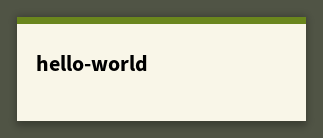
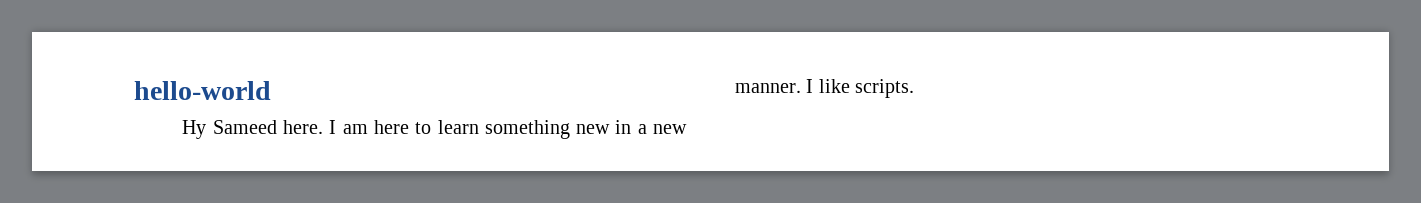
(148, 63) none -> [182,120,687,139] [735,79,915,98] // Hy Sameed here. I am here to learn something new in a new manner. I like scripts.

